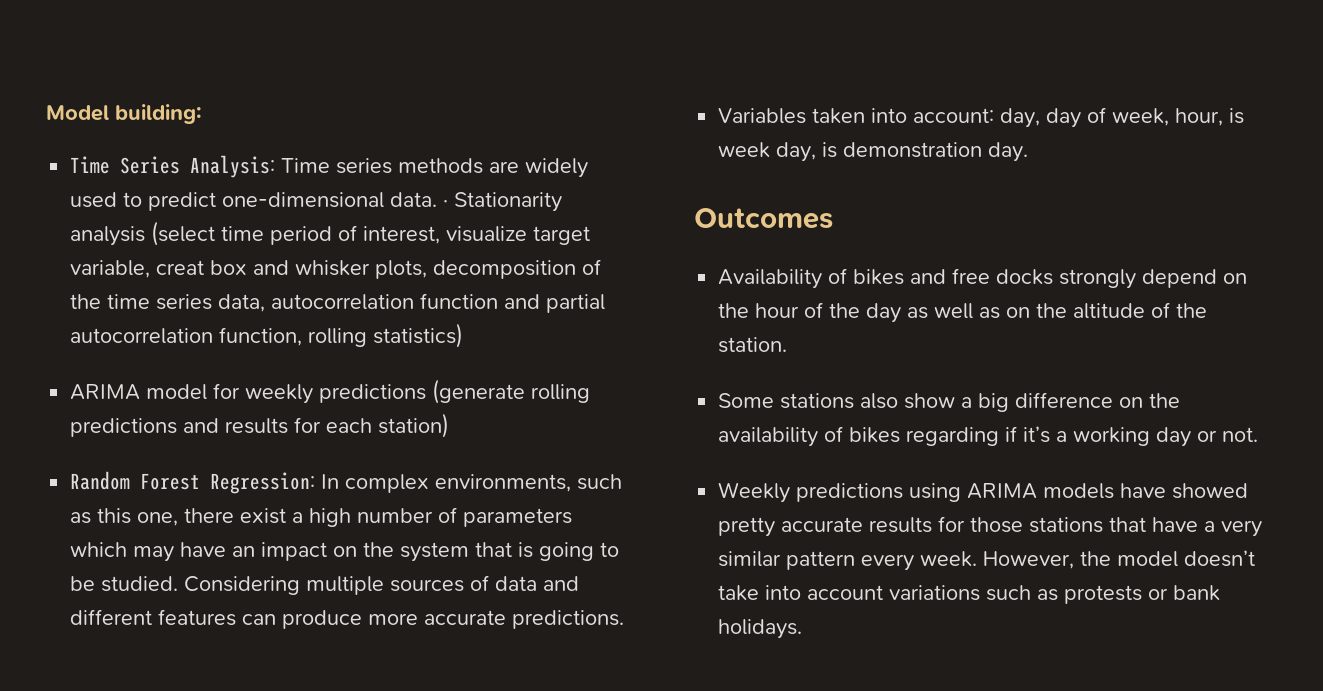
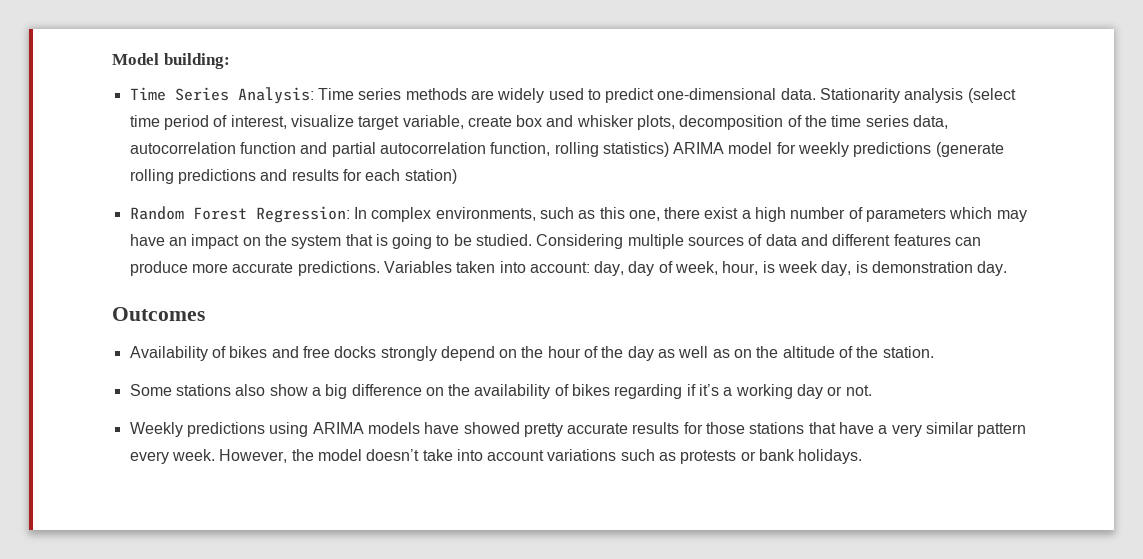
[443,200,449,207] · -> (816, 94) none
[156,260,205,275] creat -> [467,116,512,127] create
(464, 335) // -> (669, 149) none
(625, 619) // -> (380, 268) none

